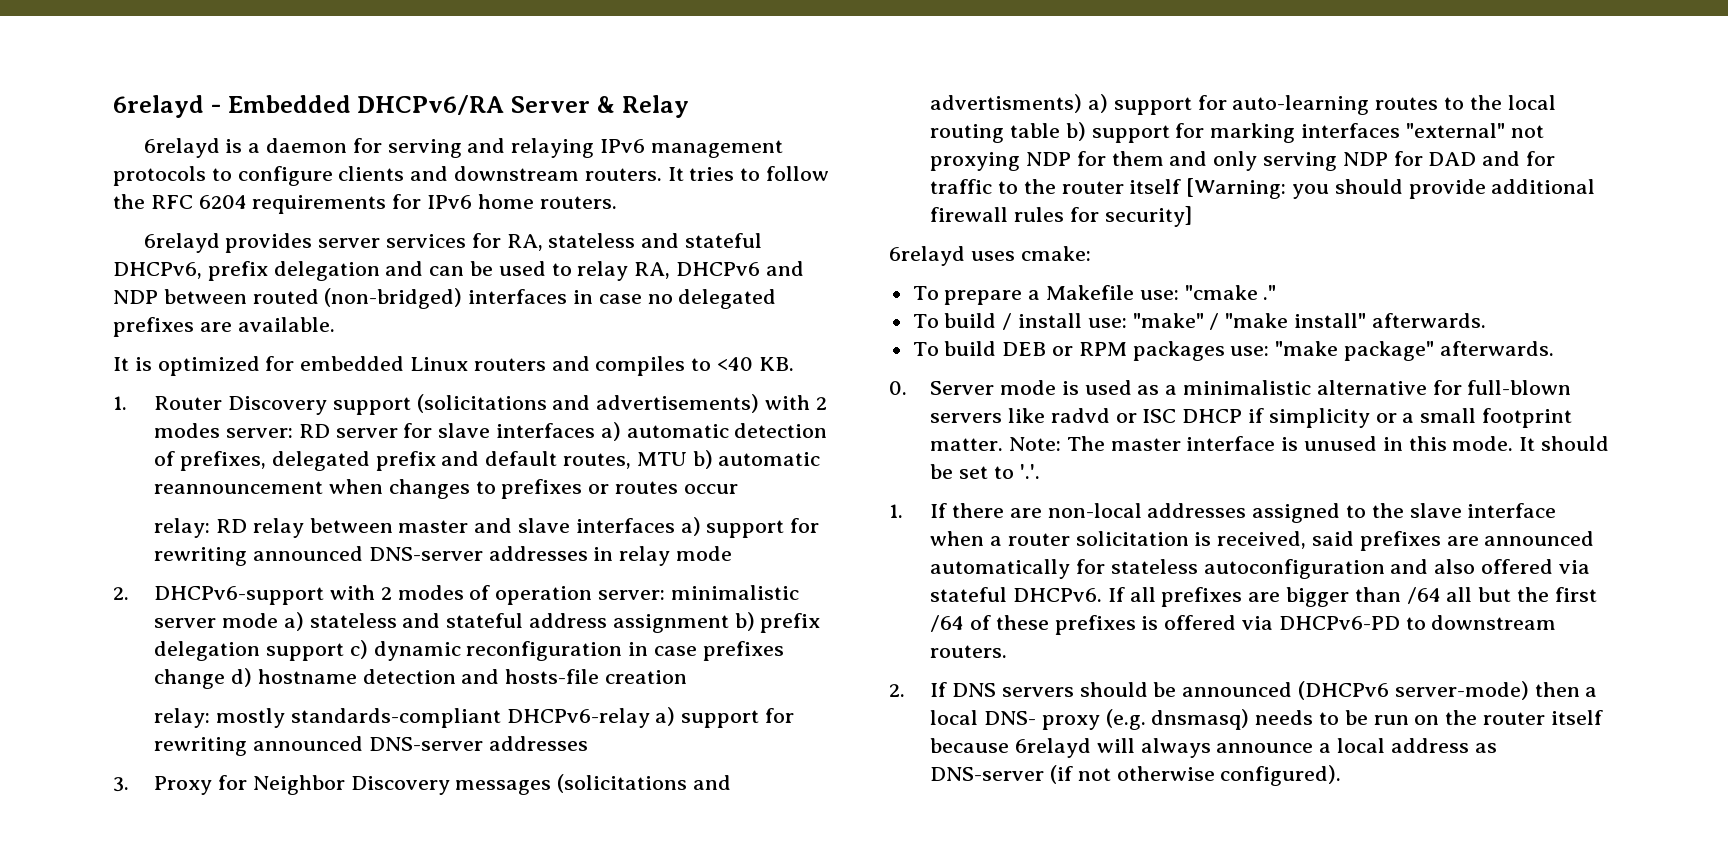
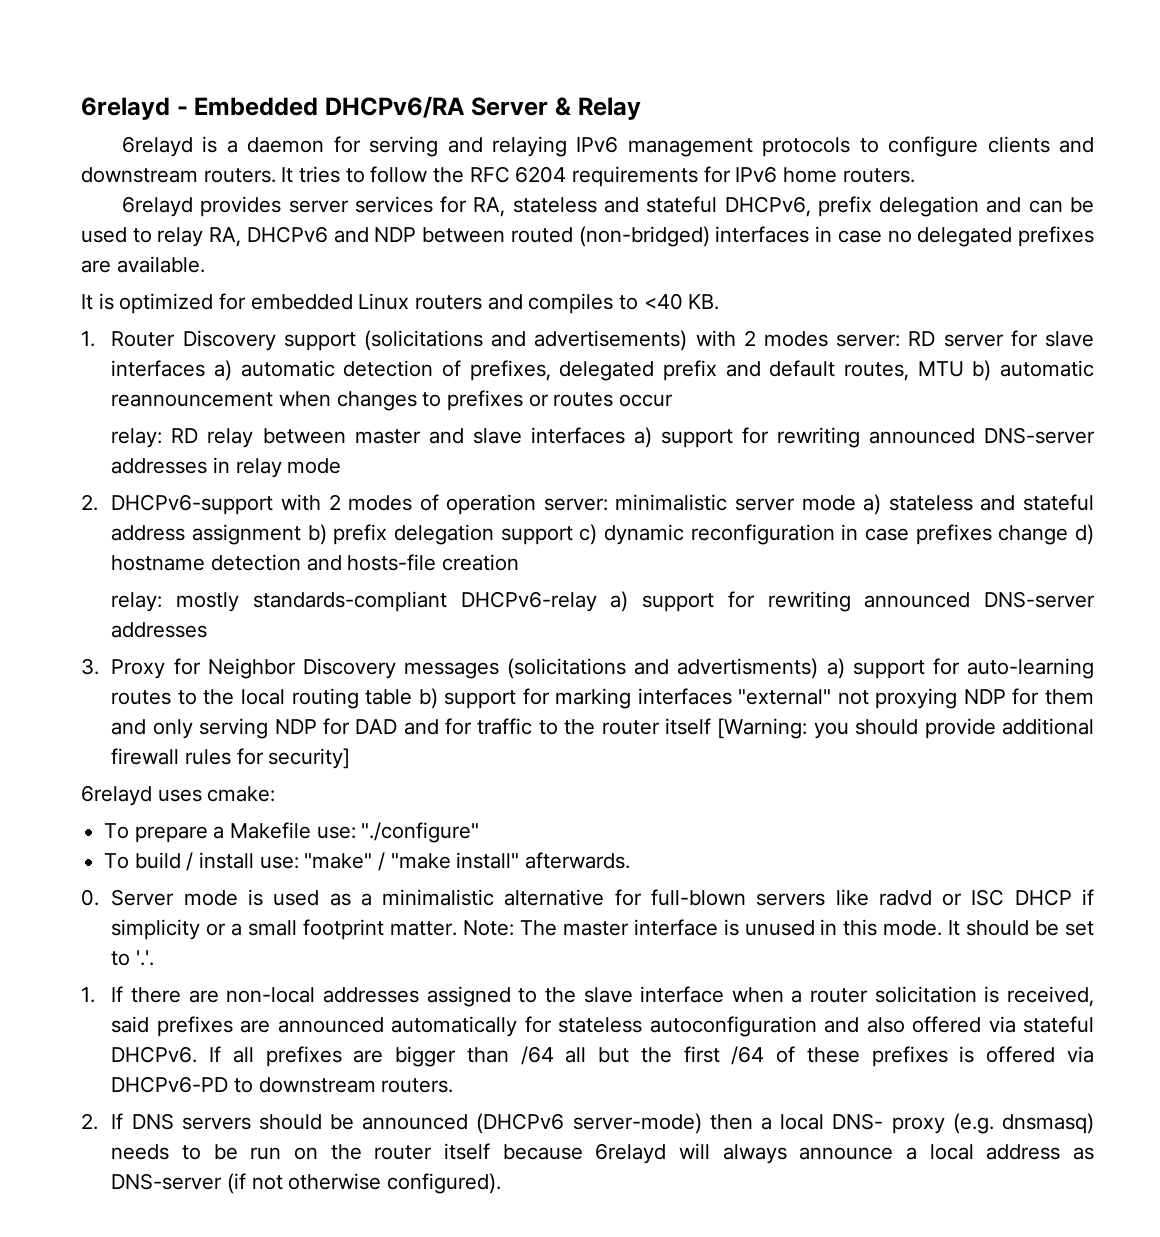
[1184,285,1277,300] "cmake ." -> [361,822,480,843] "./configure"
[912,341,1554,361] // To build DEB or RPM packages use: "make package" afterwards. -> (631, 860) none

